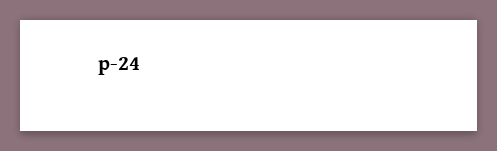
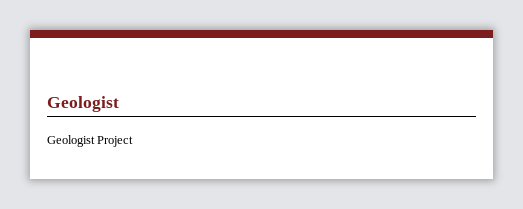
[98,57,140,75] p-24 -> [47,96,119,112] [47,135,134,147] Geologist // Geologist Project

